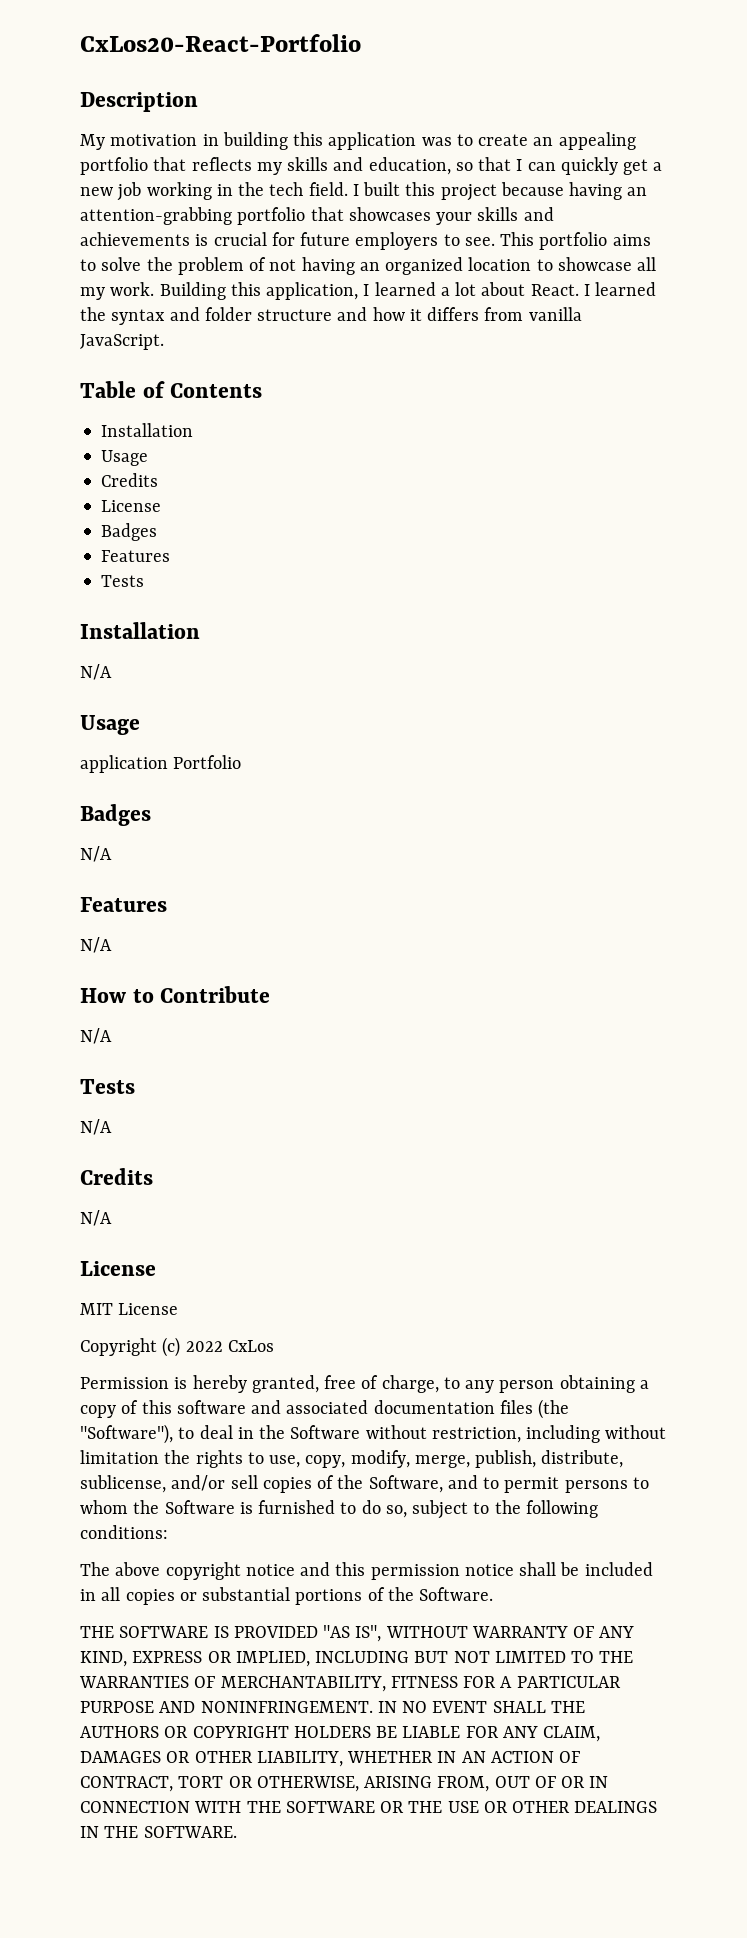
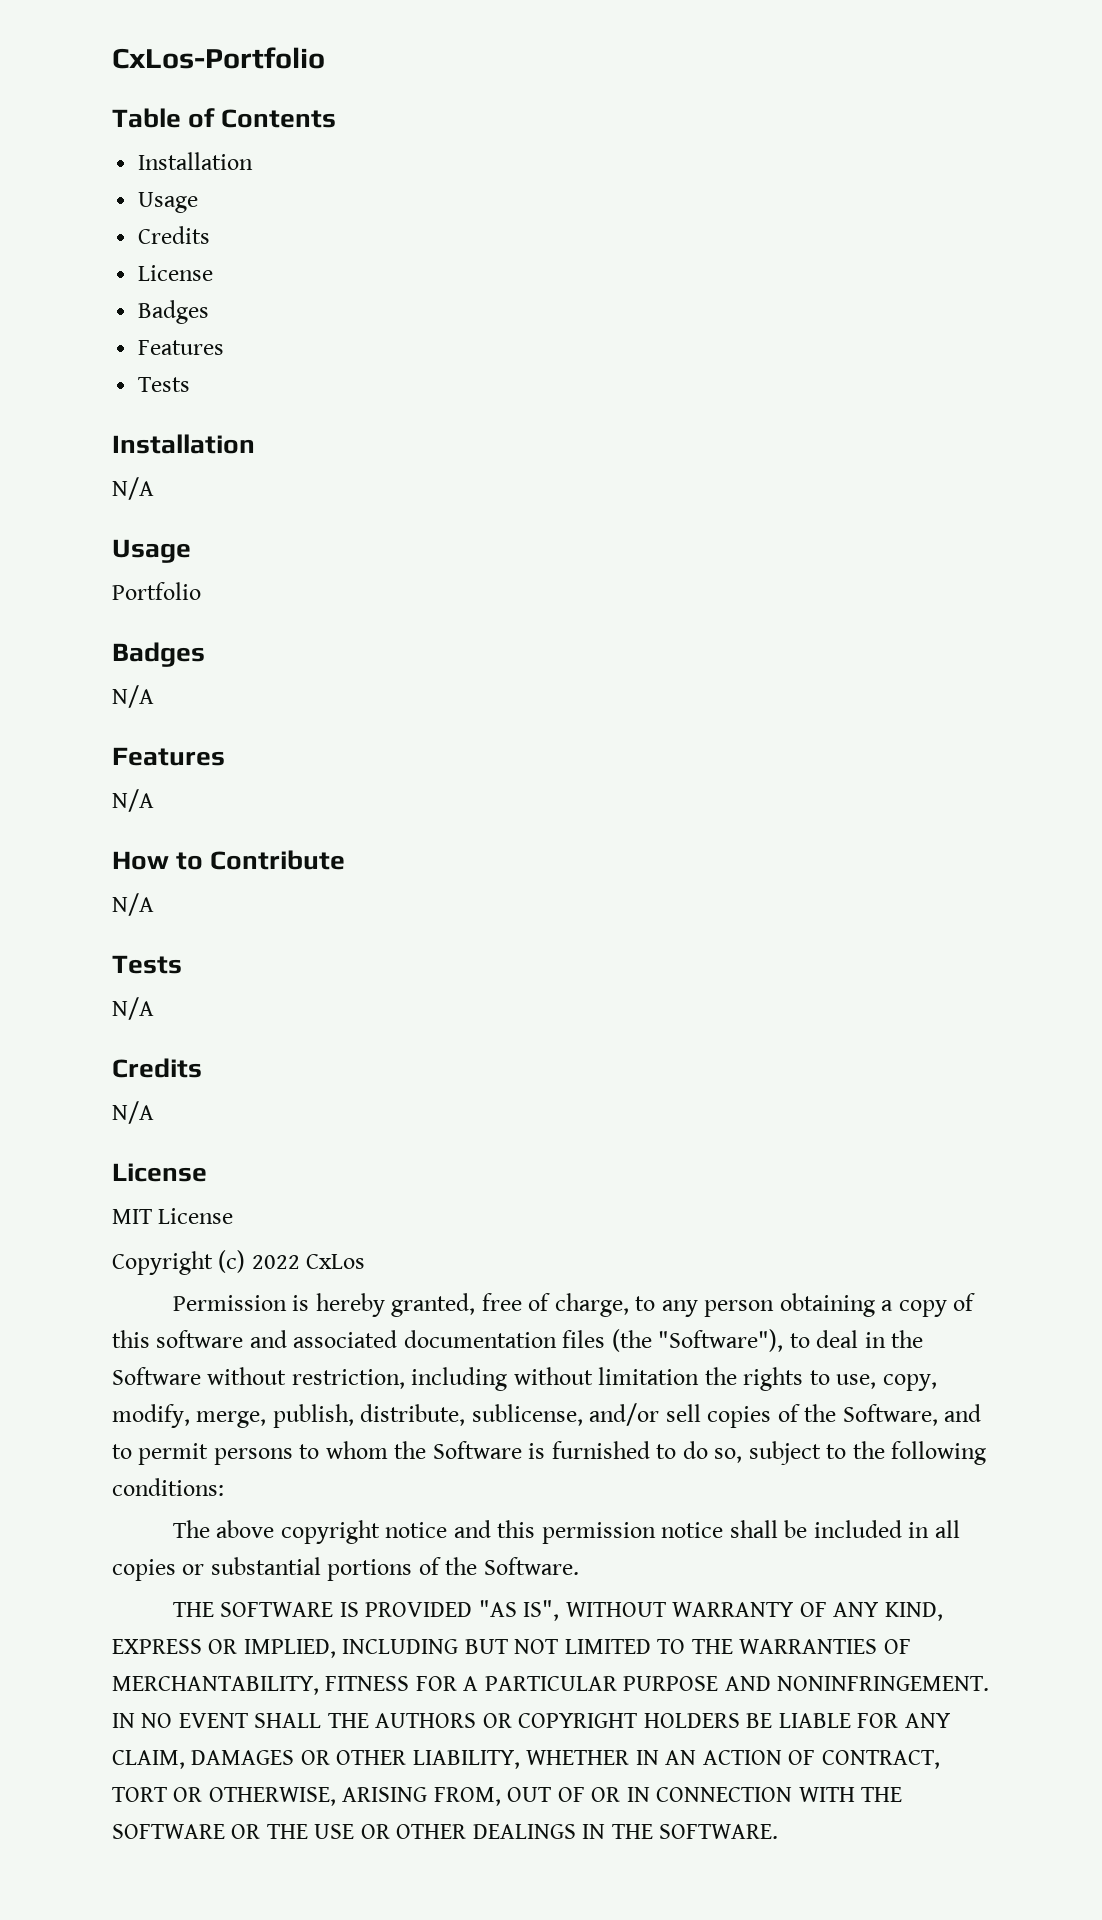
[80,34,361,52] [80,92,198,112] [80,132,636,150] [80,157,663,175] [80,182,648,201] [80,207,554,225] [80,232,651,250] [80,257,657,275] [80,282,657,300] [80,307,582,325] [80,334,164,350] CxLos20-React-Portfolio // Description // My motivation in building this application was to create an appealing portfolio that reflects my skills and education, so that I can quickly get a new job working in the tech field. I built this project because having an attention-grabbing portfolio that showcases your skills and achievements is crucial for future employers to see. This portfolio aims to solve the problem of not having an organized location to showcase all my work. Building this application, I learned a lot about React. I learned the syntax and folder structure and how it differs from vanilla JavaScript. -> [112,47,325,69] CxLos-Portfolio
[80,755,168,773] application -> (191, 551) none

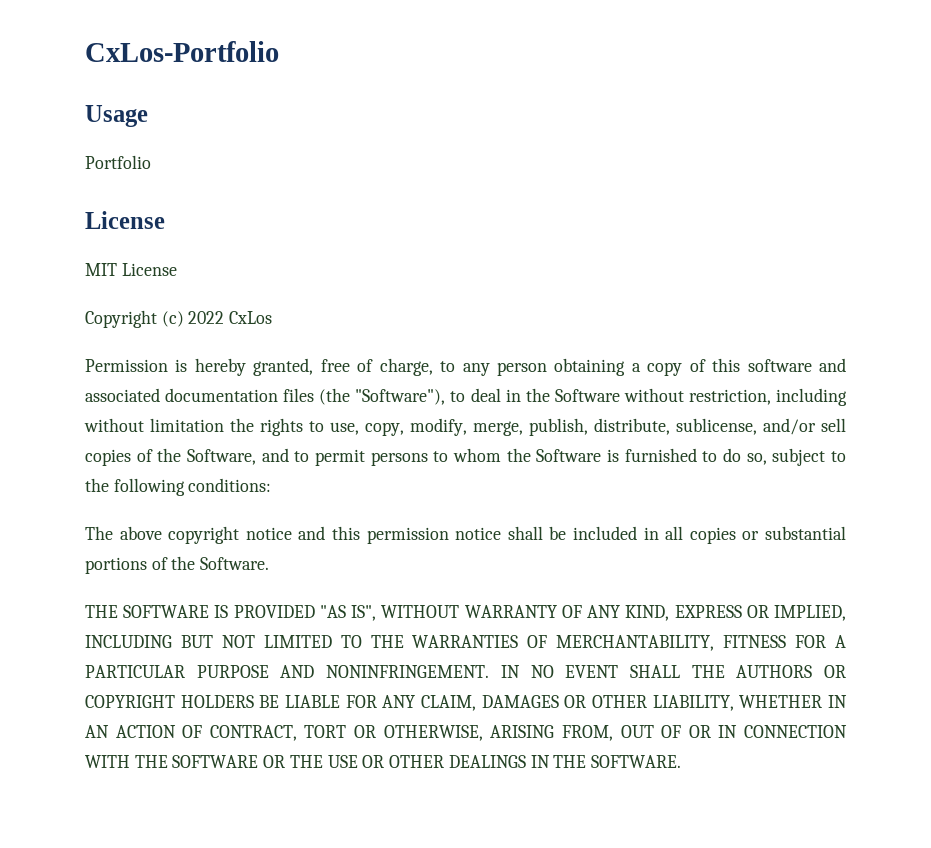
[112,108,337,128] [138,152,254,170] [138,192,199,213] [138,226,211,244] [138,265,214,281] [138,300,210,324] [138,340,225,355] [138,377,191,392] [112,434,255,454] [112,477,154,500] [112,539,191,563] [112,582,201,600] [112,642,205,667] [112,685,154,708] [112,747,225,766] [112,789,154,812] [112,850,346,870] [112,893,154,916] [112,955,182,974] [112,997,154,1020] [112,1058,202,1078] [112,1101,154,1124] Table of Contents // Installation // Usage // Credits // License // Badges // Features // Tests // Installation // N/A // Usage // Portfolio // Badges // N/A // Features // N/A // How to Contribute // N/A // Tests // N/A // Credits // N/A -> [85,105,148,127] [85,155,151,169] Usage // Portfolio

